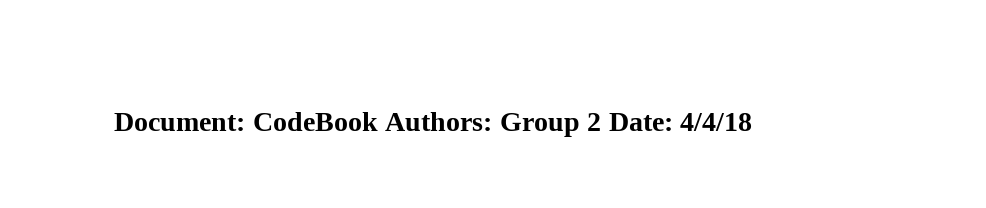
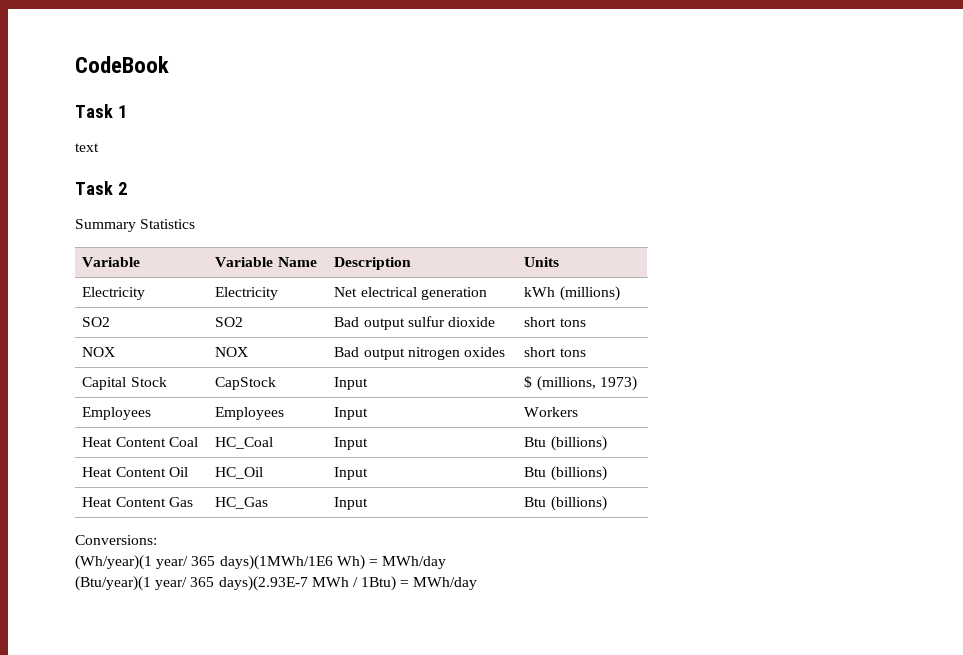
[114,113,245,131] Document: -> (75, 64) none
[385,112,753,137] Authors: Group 2 Date: 4/4/18 -> [75,104,127,118] [75,143,99,152] [75,181,127,195] [75,219,196,232] [82,257,141,267] [215,257,317,267] [334,257,412,270] [524,257,560,267] [82,287,146,300] [215,287,279,300] [334,287,487,300] [524,286,620,301] [82,317,111,327] [215,317,244,327] [334,316,496,330] [524,317,586,327] [82,347,116,357] [215,347,249,357] [334,347,506,360] [524,347,586,357] [82,377,167,390] [215,377,277,390] [334,377,369,390] [524,376,637,391] [82,407,152,420] [215,407,285,420] [334,407,369,420] [524,407,579,417] [82,437,198,447] [215,437,274,449] [334,437,369,450] [524,436,607,451] [82,467,188,477] [215,467,264,479] [334,467,369,480] [524,466,607,481] [82,497,193,507] [215,497,269,509] [334,497,369,510] [524,496,607,511] [75,535,157,545] [75,555,447,570] [75,576,478,591] // Task 1 // text // Task 2 // Summary Statistics // Variable | Variable Name | Description | Units // Electricity | Electricity | Net electrical generation | kWh (millions) // SO2 | SO2 | Bad output sulfur dioxide | short tons // NOX | NOX | Bad output nitrogen oxides | short tons // Capital Stock | CapStock | Input | $ (millions, 1973) // Employees | Employees | Input | Workers // Heat Content Coal | HC_Coal | Input | Btu (billions) // Heat Content Oil | HC_Oil | Input | Btu (billions) // Heat Content Gas | HC_Gas | Input | Btu (billions) // Conversions: // (Wh/year)(1 year/ 365 days)(1MWh/1E6 Wh) = MWh/day // (Btu/year)(1 year/ 365 days)(2.93E-7 MWh / 1Btu) = MWh/day

